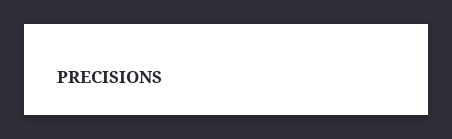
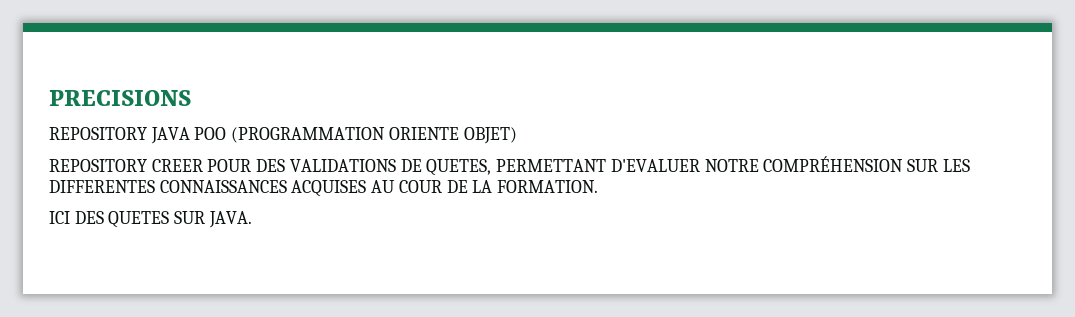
(162, 77) none -> [49,127,517,144] [49,156,970,176] [49,180,599,197] [49,211,252,228] // REPOSITORY JAVA POO (PROGRAMMATION ORIENTE OBJET) // REPOSITORY CREER POUR DES VALIDATIONS DE QUETES, PERMETTANT D'EVALUER NOTRE COMPRÉHENSION SUR LES DIFFERENTES CONNAISSANCES ACQUISES AU COUR DE LA FORMATION. // ICI DES QUETES SUR JAVA.

